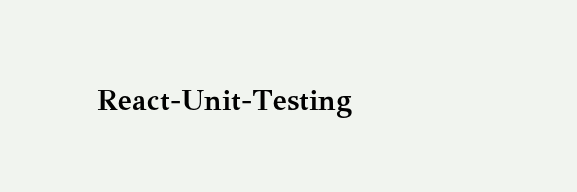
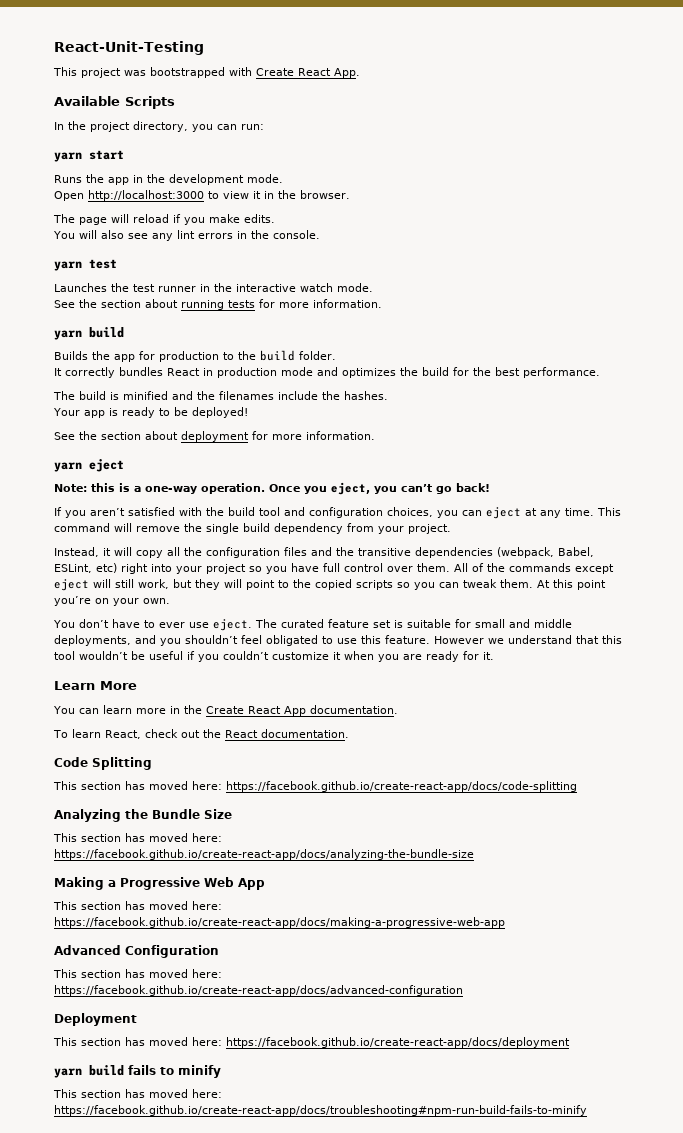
(352, 104) none -> [53,67,360,78] [54,96,175,109] [54,121,264,132] [54,150,124,162] [54,174,283,185] [54,190,350,201] [53,214,275,225] [53,230,320,241] [54,259,117,271] [54,283,373,292] [54,299,382,310] [54,327,124,340] [54,350,336,362] [54,367,600,378] [53,391,388,400] [53,407,248,418] [54,431,375,442] [54,459,124,472] [54,482,490,495] [54,507,621,519] [54,523,451,534] [54,547,594,558] [54,563,614,574] [54,579,606,591] [54,596,170,606] [53,619,572,631] [54,635,622,646] [54,651,494,662] [54,681,137,690] [53,705,398,716] [53,729,349,739] [54,757,152,770] [53,781,577,792] [54,809,232,822] [53,833,222,842] [54,849,474,860] [54,877,265,890] [53,901,222,910] [54,917,505,928] [54,945,219,958] [53,969,222,978] [54,985,463,996] [54,1013,137,1026] [53,1037,570,1048] [54,1065,221,1078] [53,1089,222,1098] [54,1105,587,1116] // This project was bootstrapped with Create React App. // Available Scripts // In the project directory, you can run: // yarn start // Runs the app in the development mode. // Open http://localhost:3000 to view it in the browser. // The page will reload if you make edits. // You will also see any lint errors in the console. // yarn test // Launches the test runner in the interactive watch mode. // See the section about running tests for more information. // yarn build // Builds the app for production to the build folder. // It correctly bundles React in production mode and optimizes the build for the best performance. // The build is minified and the filenames include the hashes. // Your app is ready to be deployed! // See the section about deployment for more information. // yarn eject // Note: this is a one-way operation. Once you eject, you can’t go back! // If you aren’t satisfied with the build tool and configuration choices, you can eject at any time. This command will remove the single build dependency from your project. // Instead, it will copy all the configuration files and the transitive dependencies (webpack, Babel, ESLint, etc) right into your project so you have full control over them. All of the commands except eject will still work, but they will point to the copied scripts so you can tweak them. At this point you’re on your own. // You don’t have to ever use eject. The curated feature set is suitable for small and middle deployments, and you shouldn’t feel obligated to use this feature. However we understand that this tool wouldn’t be useful if you couldn’t customize it when you are ready for it. // Learn More // You can learn more in the Create React App documentation. // To learn React, check out the React documentation. // Code Splitting // This section has moved here: https://facebook.github.io/create-react-app/docs/code-splitting // Analyzing the Bundle Size // This section has moved here: https://facebook.github.io/create-react-app/docs/analyzing-the-bundle-size // Making a Progressive Web App // This section has moved here: https://facebook.github.io/create-react-app/docs/making-a-progressive-web-app // Advanced Configuration // This section has moved here: https://facebook.github.io/create-react-app/docs/advanced-configuration // Deployment // This section has moved here: https://facebook.github.io/create-react-app/docs/deployment // yarn build fails to minify // This section has moved here: https://facebook.github.io/create-react-app/docs/troubleshooting#npm-run-build-fails-to-minify

